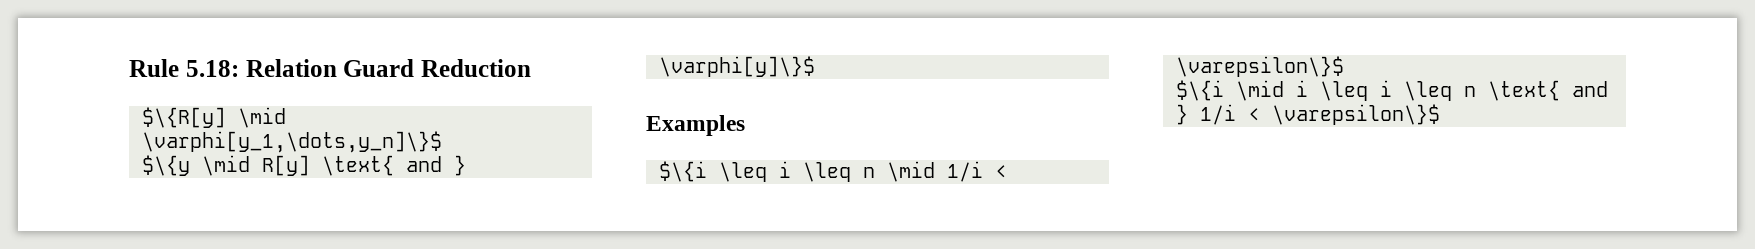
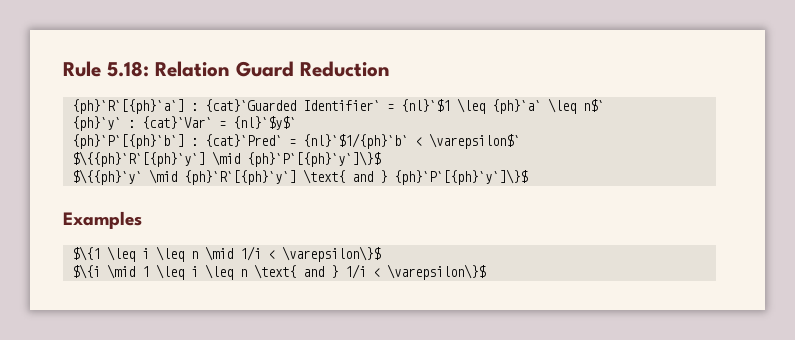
[141,107,286,128] [141,131,442,153] [141,155,466,176] [658,56,815,77] $\{R[y] \mid \varphi[y_1,\dots,y_n]\}$ // $\{y \mid R[y] \text{ and } \varphi[y]\}$ -> [72,98,604,114] [72,116,296,131] [72,133,520,149] [72,151,381,167] [72,169,528,185] {ph}`R`[{ph}`a`] : {cat}`Guarded Identifier` = {nl}`$1 \leq {ph}`a` \leq n$` // {ph}`y` : {cat}`Var` = {nl}`$y$` // {ph}`P`[{ph}`b`] : {cat}`Pred` = {nl}`$1/{ph}`b` < \varepsilon$` // $\{{ph}`R`[{ph}`y`] \mid {ph}`P`[{ph}`y`]\}$ // $\{{ph}`y` \mid {ph}`R`[{ph}`y`] \text{ and } {ph}`P`[{ph}`y`]\}$
[658,161,707,182] $\{i -> [72,246,100,261] $\{1
[1295,80,1308,97] i -> [142,266,149,277] 1

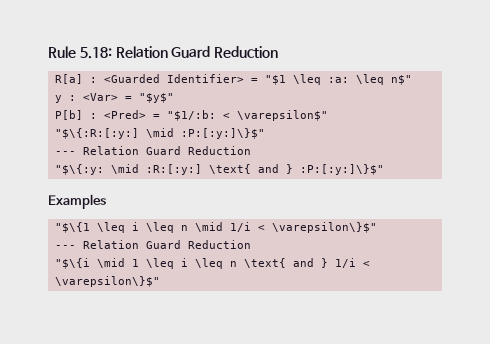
[72,98,604,114] [72,116,296,131] [72,133,520,149] [72,151,381,167] [72,169,528,185] {ph}`R`[{ph}`a`] : {cat}`Guarded Identifier` = {nl}`$1 \leq {ph}`a` \leq n$` // {ph}`y` : {cat}`Var` = {nl}`$y$` // {ph}`P`[{ph}`b`] : {cat}`Pred` = {nl}`$1/{ph}`b` < \varepsilon$` // $\{{ph}`R`[{ph}`y`] \mid {ph}`P`[{ph}`y`]\}$ // $\{{ph}`y` \mid {ph}`R`[{ph}`y`] \text{ and } {ph}`P`[{ph}`y`]\}$ -> [54,74,412,85] [54,93,174,103] [54,110,328,121] [54,128,265,139] [54,146,251,155] [54,164,384,175] R[a] : <Guarded Identifier> = "$1 \leq :a: \leq n$" // y : <Var> = "$y$" // P[b] : <Pred> = "$1/:b: < \varepsilon$" // "$\{:R:[:y:] \mid :P:[:y:]\}$" // --- Relation Guard Reduction // "$\{:y: \mid :R:[:y:] \text{ and } :P:[:y:]\}$"
[72,246,100,261] $\{1 -> [54,222,90,233] "$\{1
[282,246,381,262] [72,264,100,279] \varepsilon\}$ // $\{i -> [271,222,377,233] [54,240,251,249] [54,258,90,269] \varepsilon\}$" // --- Relation Guard Reduction // "$\{i
[387,264,486,280] \varepsilon\}$ -> [54,276,160,287] \varepsilon\}$"

